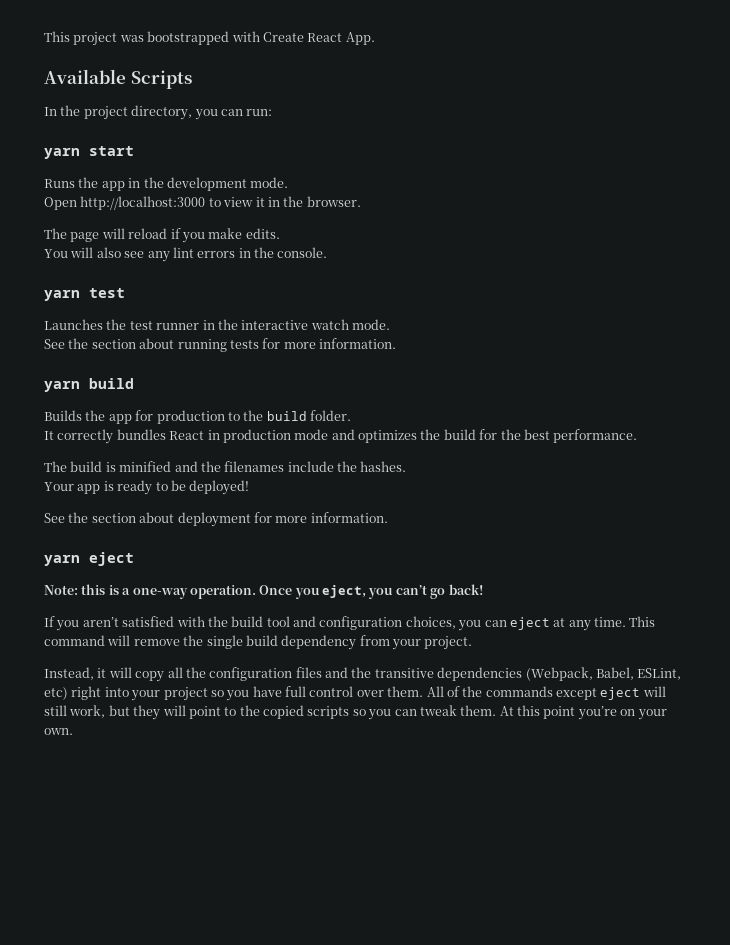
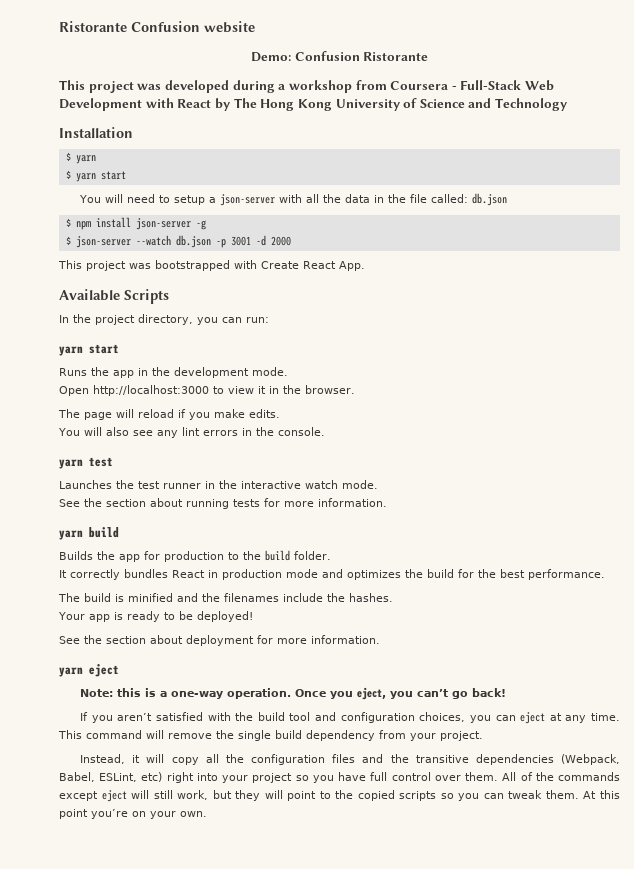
(44, 36) none -> [59,21,255,33] [250,51,429,62] [59,80,555,93] [59,98,568,111] [59,127,133,138] [65,152,96,164] [65,170,126,182] [79,193,508,206] [65,217,206,230] [65,235,291,248] Ristorante Confusion website // Demo: Confusion Ristorante // This project was developed during a workshop from Coursera - Full-Stack Web Development with React by The Hong Kong University of Science and Technology // Installation // $ yarn // $ yarn start // You will need to setup a json-server with all the data in the file called: db.json // $ npm install json-server -g // $ json-server --watch db.json -p 3001 -d 2000 //

